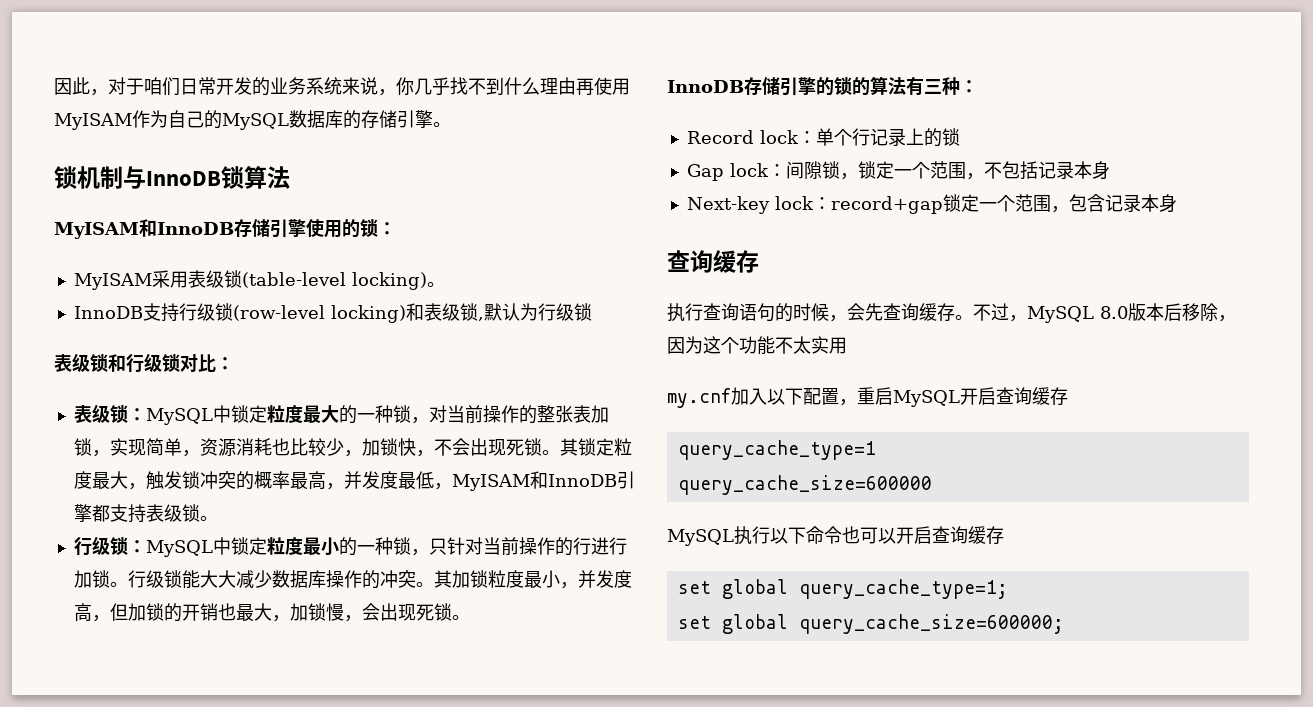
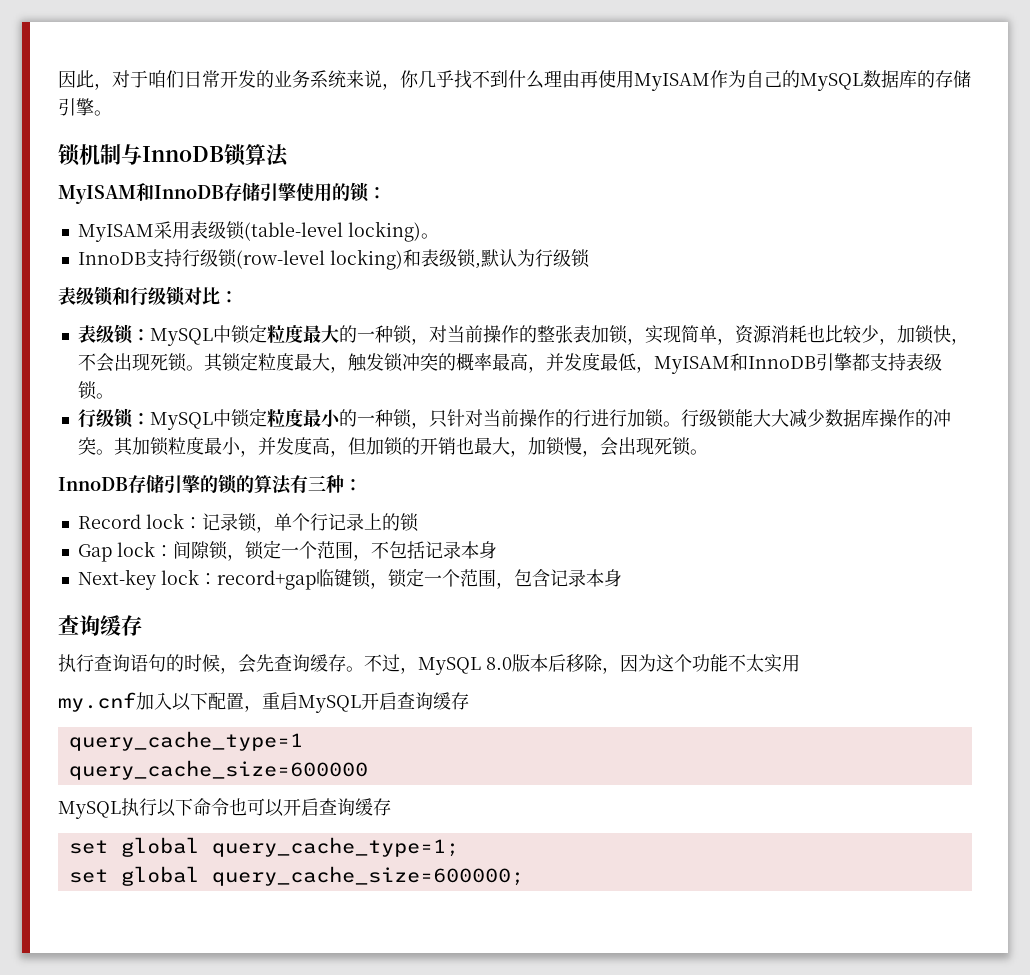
(816, 137) none -> [201,513,274,533] 记录锁，
(943, 205) none -> [315,569,388,589] 临键锁，

